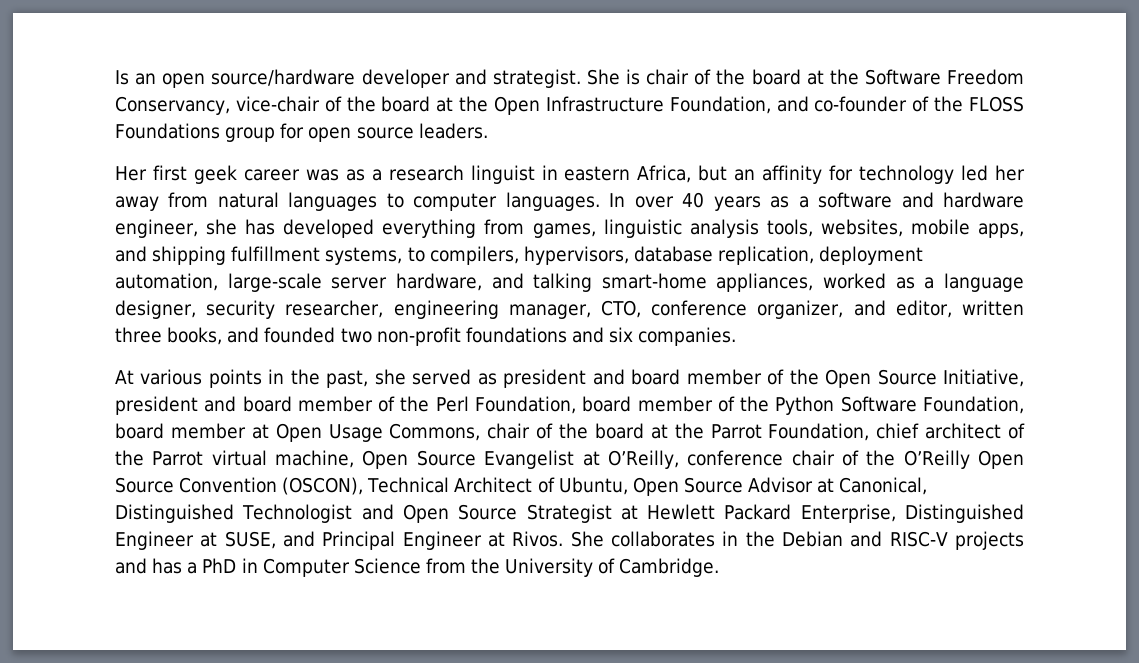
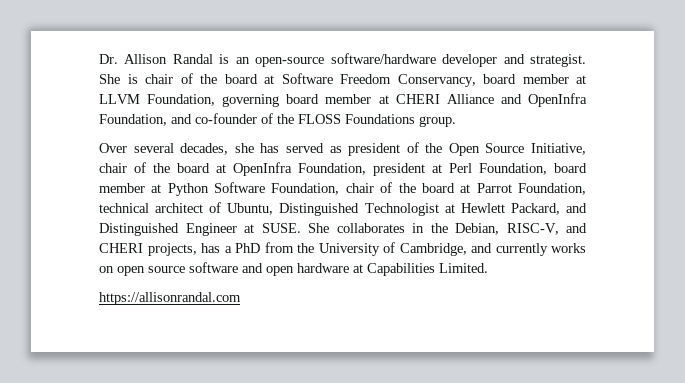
[115,69,356,88] Is an open source/hardware -> [99,53,436,67] Dr. Allison Randal is an open-source software/hardware
[829,69,859,85] the -> (274, 79) none
[235,96,664,115] vice-chair of the board at the Open Infrastructure -> [483,74,586,84] [99,93,587,107] board member at LLVM Foundation, governing board member at CHERI Alliance and OpenInfra
[225,123,488,142] [115,165,1025,184] [115,192,1024,211] [115,219,1024,238] [115,246,924,265] [115,273,1025,292] [115,300,1025,319] [115,327,737,346] [115,369,762,388] group for open source leaders. // Her first geek career was as a research linguist in eastern Africa, but an affinity for technology led her away from natural languages to computer languages. In over 40 years as a software and hardware engineer, she has developed everything from games, linguistic analysis tools, websites, mobile apps, and shipping fulfillment systems, to compilers, hypervisors, database replication, deployment automation, large-scale server hardware, and talking smart-home appliances, worked as a language designer, security researcher, engineering manager, CTO, conference organizer, and editor, written three books, and founded two non-profit foundations and six companies. // At various points in the past, she served as president and board member -> [419,116,456,127] [99,143,401,156] group. // Over several decades, she has served as president
[115,396,1025,415] [115,423,1025,442] [115,450,1024,469] [115,477,928,496] [115,504,1024,523] [115,531,1025,550] [115,558,720,577] president and board member of the Perl Foundation, board member of the Python Software Foundation, board member at Open Usage Commons, chair of the board at the Parrot Foundation, chief architect of the Parrot virtual machine, Open Source Evangelist at O’Reilly, conference chair of the O’Reilly Open Source Convention (OSCON), Technical Architect of Ubuntu, Open Source Advisor at Canonical, Distinguished Technologist and Open Source Strategist at Hewlett Packard Enterprise, Distinguished Engineer at SUSE, and Principal Engineer at Rivos. She collaborates in the Debian and RISC-V projects and has a PhD in Computer Science from the University of Cambridge. -> [99,162,587,176] [99,182,586,196] [99,202,587,216] [99,223,587,236] [99,242,586,256] [99,262,488,276] [99,292,241,305] chair of the board at OpenInfra Foundation, president at Perl Foundation, board member at Python Software Foundation, chair of the board at Parrot Foundation, technical architect of Ubuntu, Distinguished Technologist at Hewlett Packard, and Distinguished Engineer at SUSE. She collaborates in the Debian, RISC-V, and CHERI projects, has a PhD from the University of Cambridge, and currently works on open source software and open hardware at Capabilities Limited. // https://allisonrandal.com

